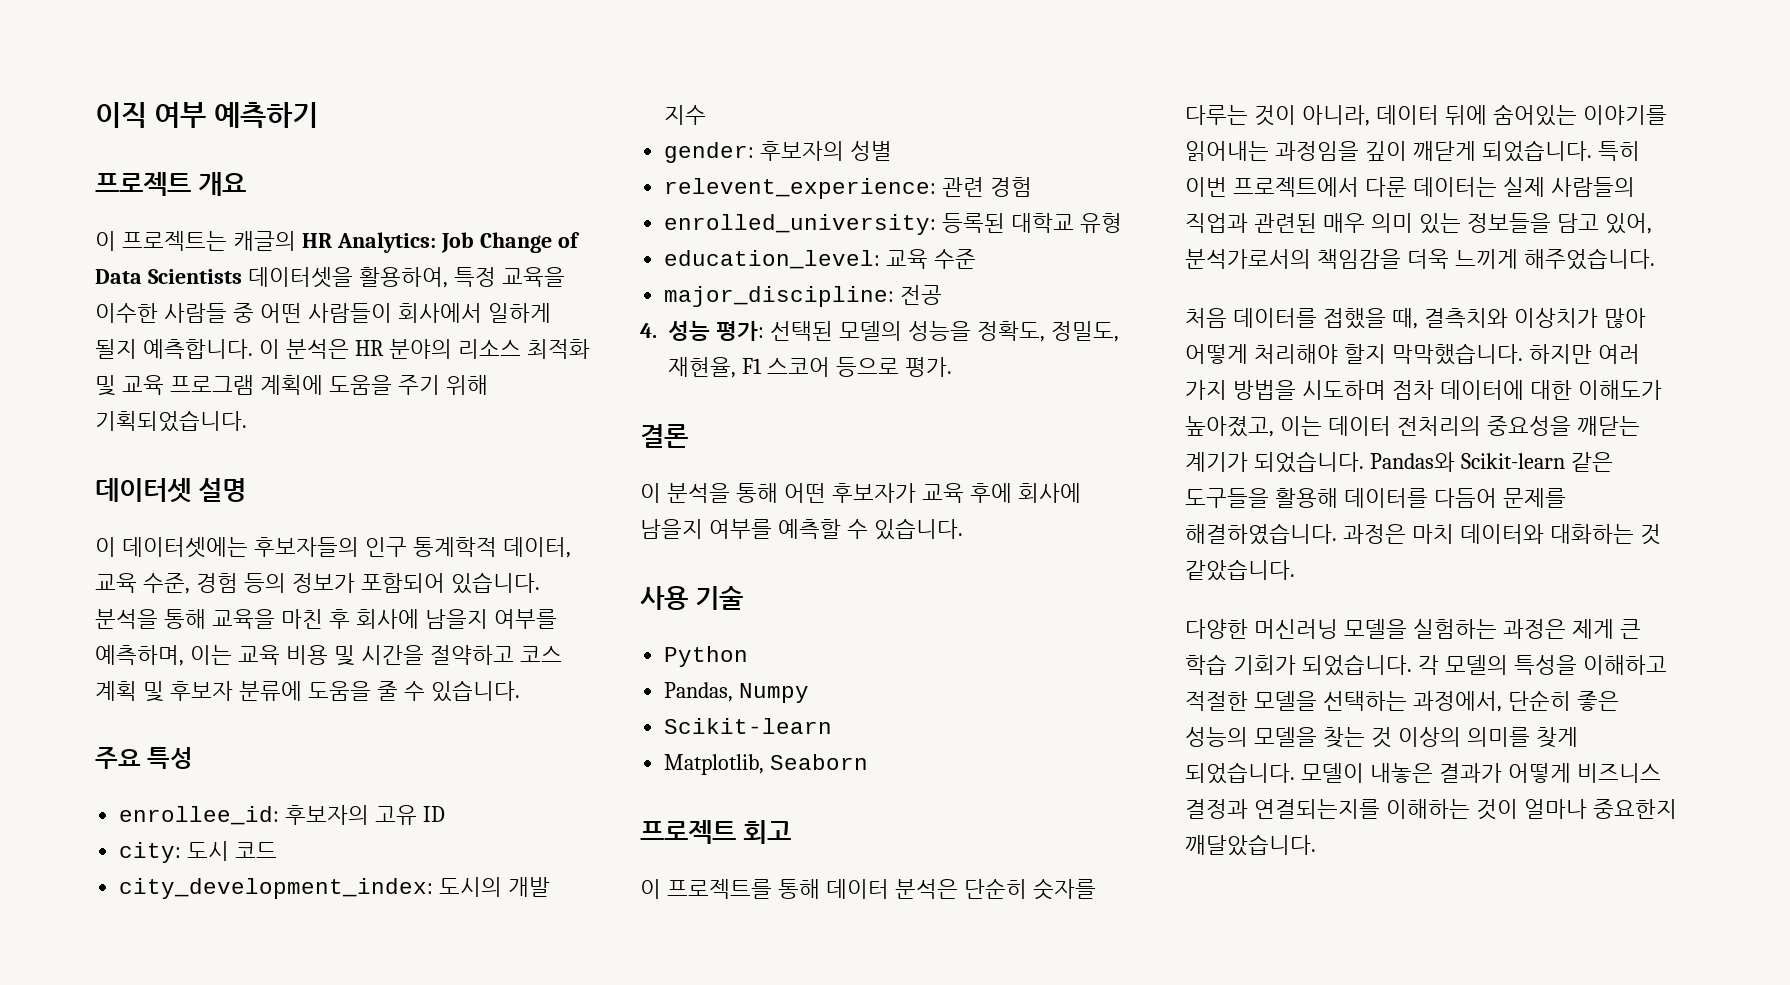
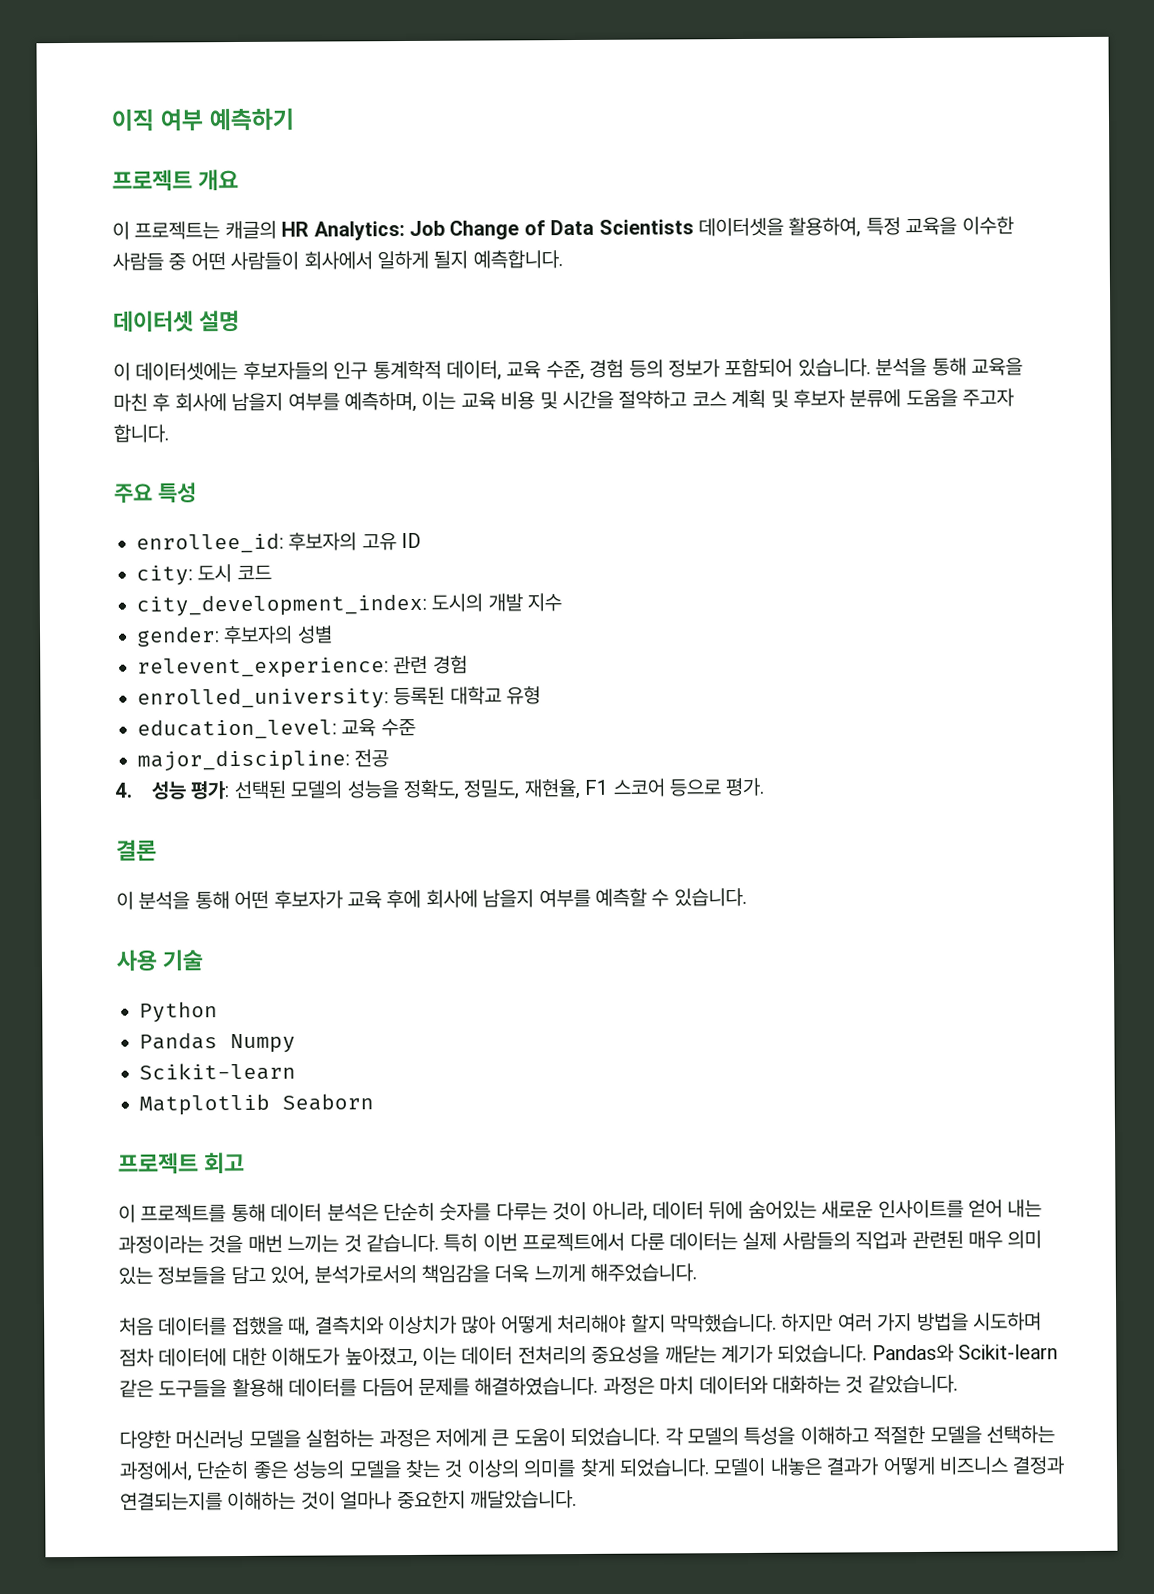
[258,339,590,359] [95,375,488,396] [95,410,247,432] 이 분석은 HR 분야의 리소스 최적화 및 교육 프로그램 계획에 도움을 주기 위해 기획되었습니다. -> (563, 259) none
[376,680,520,702] 줄 수 있습니다. -> [962,388,1016,407] [113,424,169,443] 주고자 합니다.
[664,682,734,702] Pandas, -> [139,1032,218,1050] Pandas
[664,754,765,775] Matplotlib, -> [139,1093,270,1116] Matplotlib
[1582,105,1667,125] [1185,140,1592,162] 이야기를 읽어내는 과정임을 깊이 깨닫게 되었습니다. -> [821,1199,1043,1219] [118,1233,439,1254] 새로운 인사이트를 얻어 내는 과정이라는 것을 매번 느끼는 것 같습니다.
[1571,619,1641,639] [1185,654,1296,675] 제게 큰 학습 기회가 -> [435,1428,566,1447] 저에게 큰 도움이

